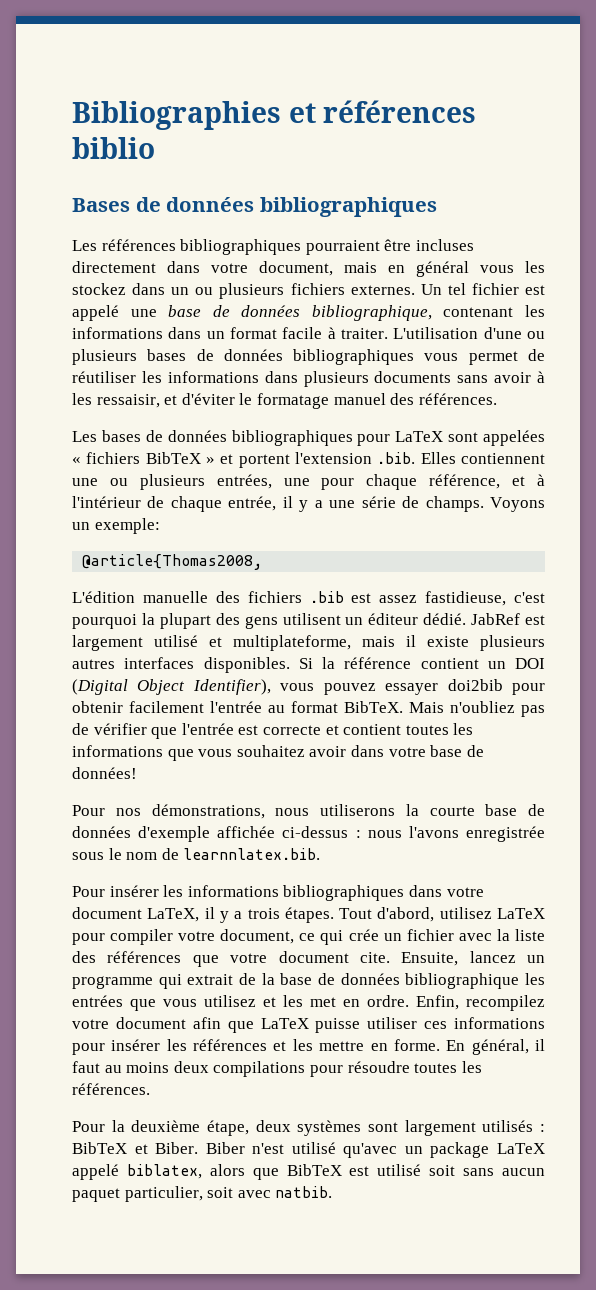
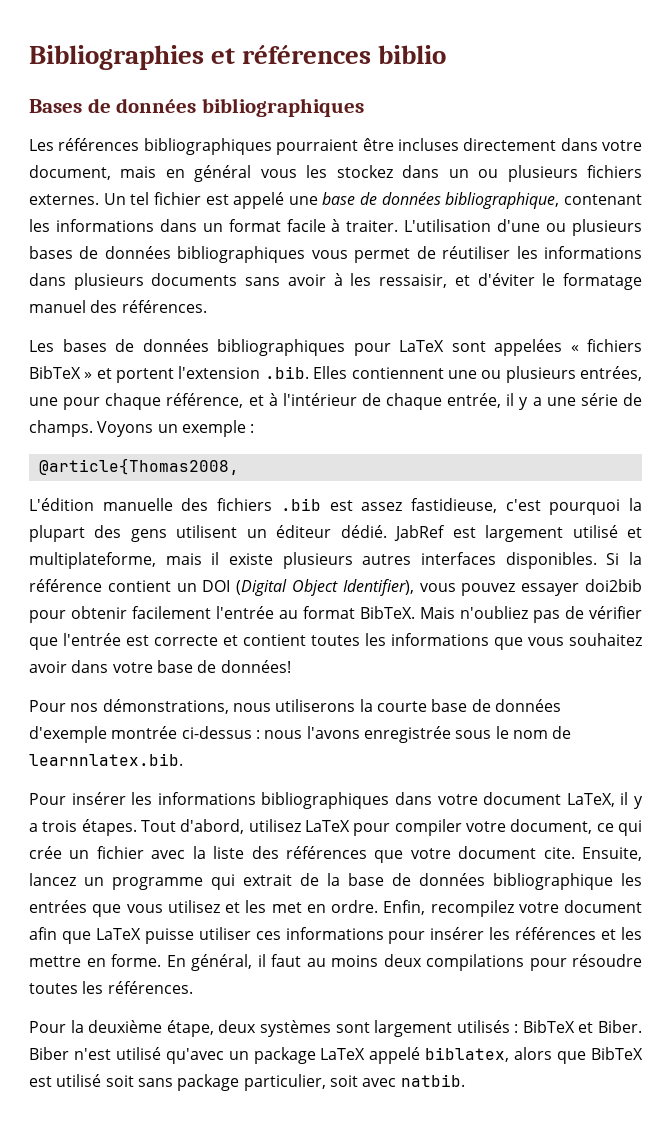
[94,518,160,534] exemple: -> [181,420,255,437] exemple :
[217,826,276,838] affichée -> [111,726,178,739] montrée
[502,1168,546,1176] [72,1188,120,1202] aucun paquet -> [177,1074,240,1091] package

